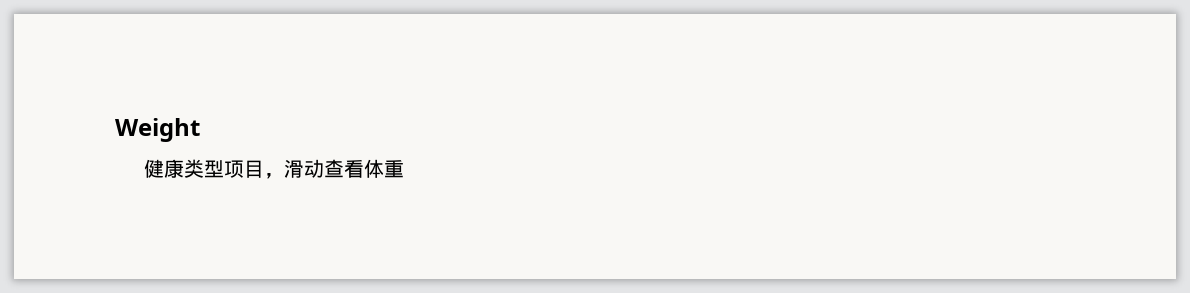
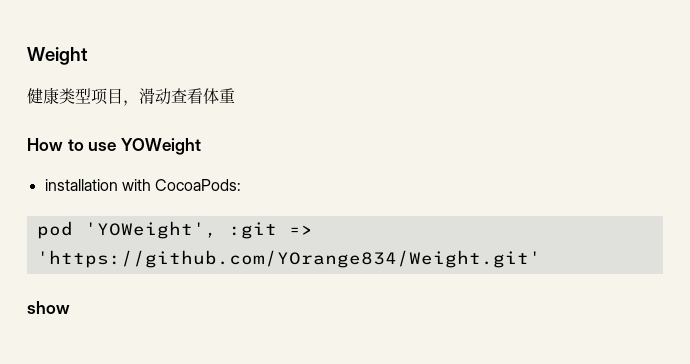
(405, 169) none -> [27,138,201,155] [44,179,242,191] [36,221,313,239] [36,250,541,268] [27,301,70,314] // How to use YOWeight // installation with CocoaPods: // pod 'YOWeight', :git => 'https://github.com/YOrange834/Weight.git' // show

